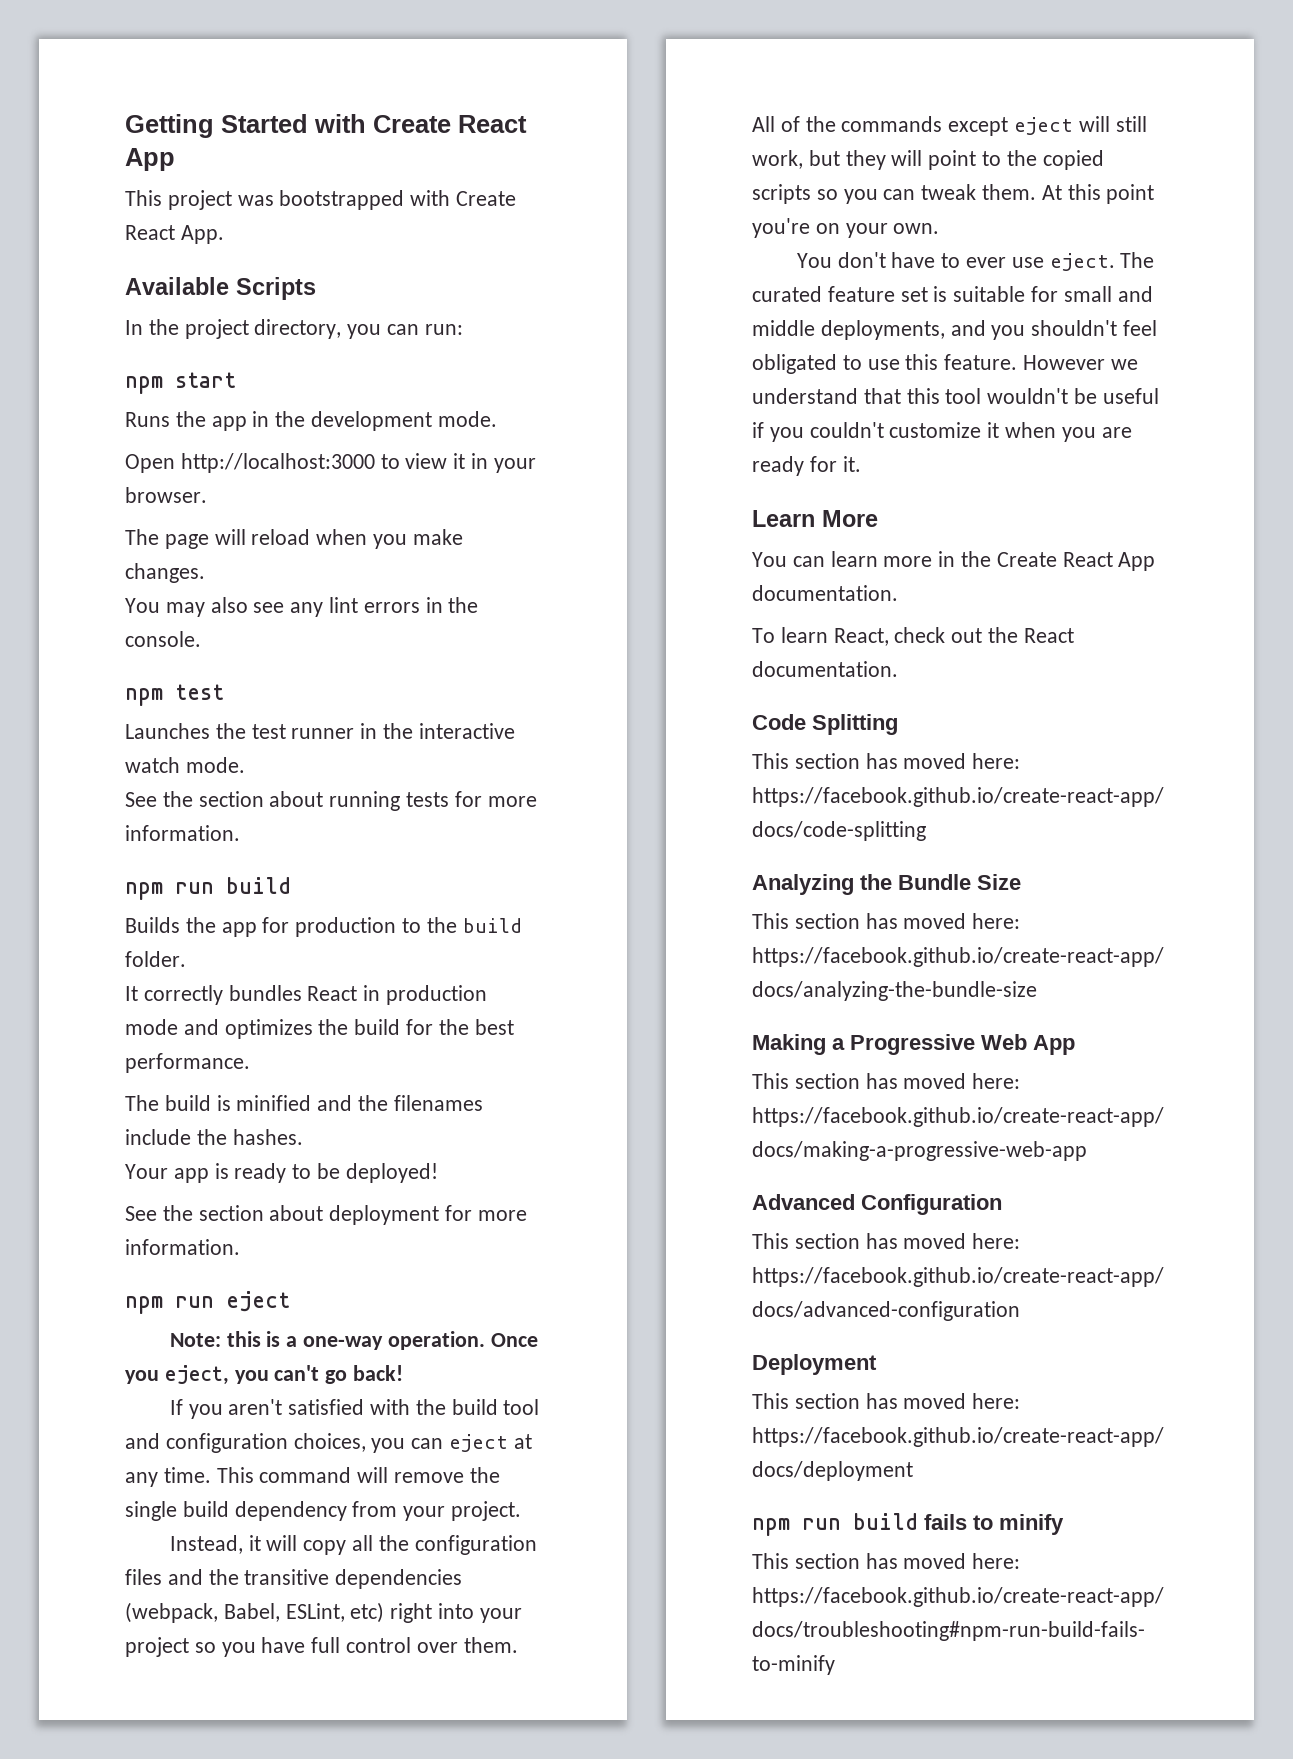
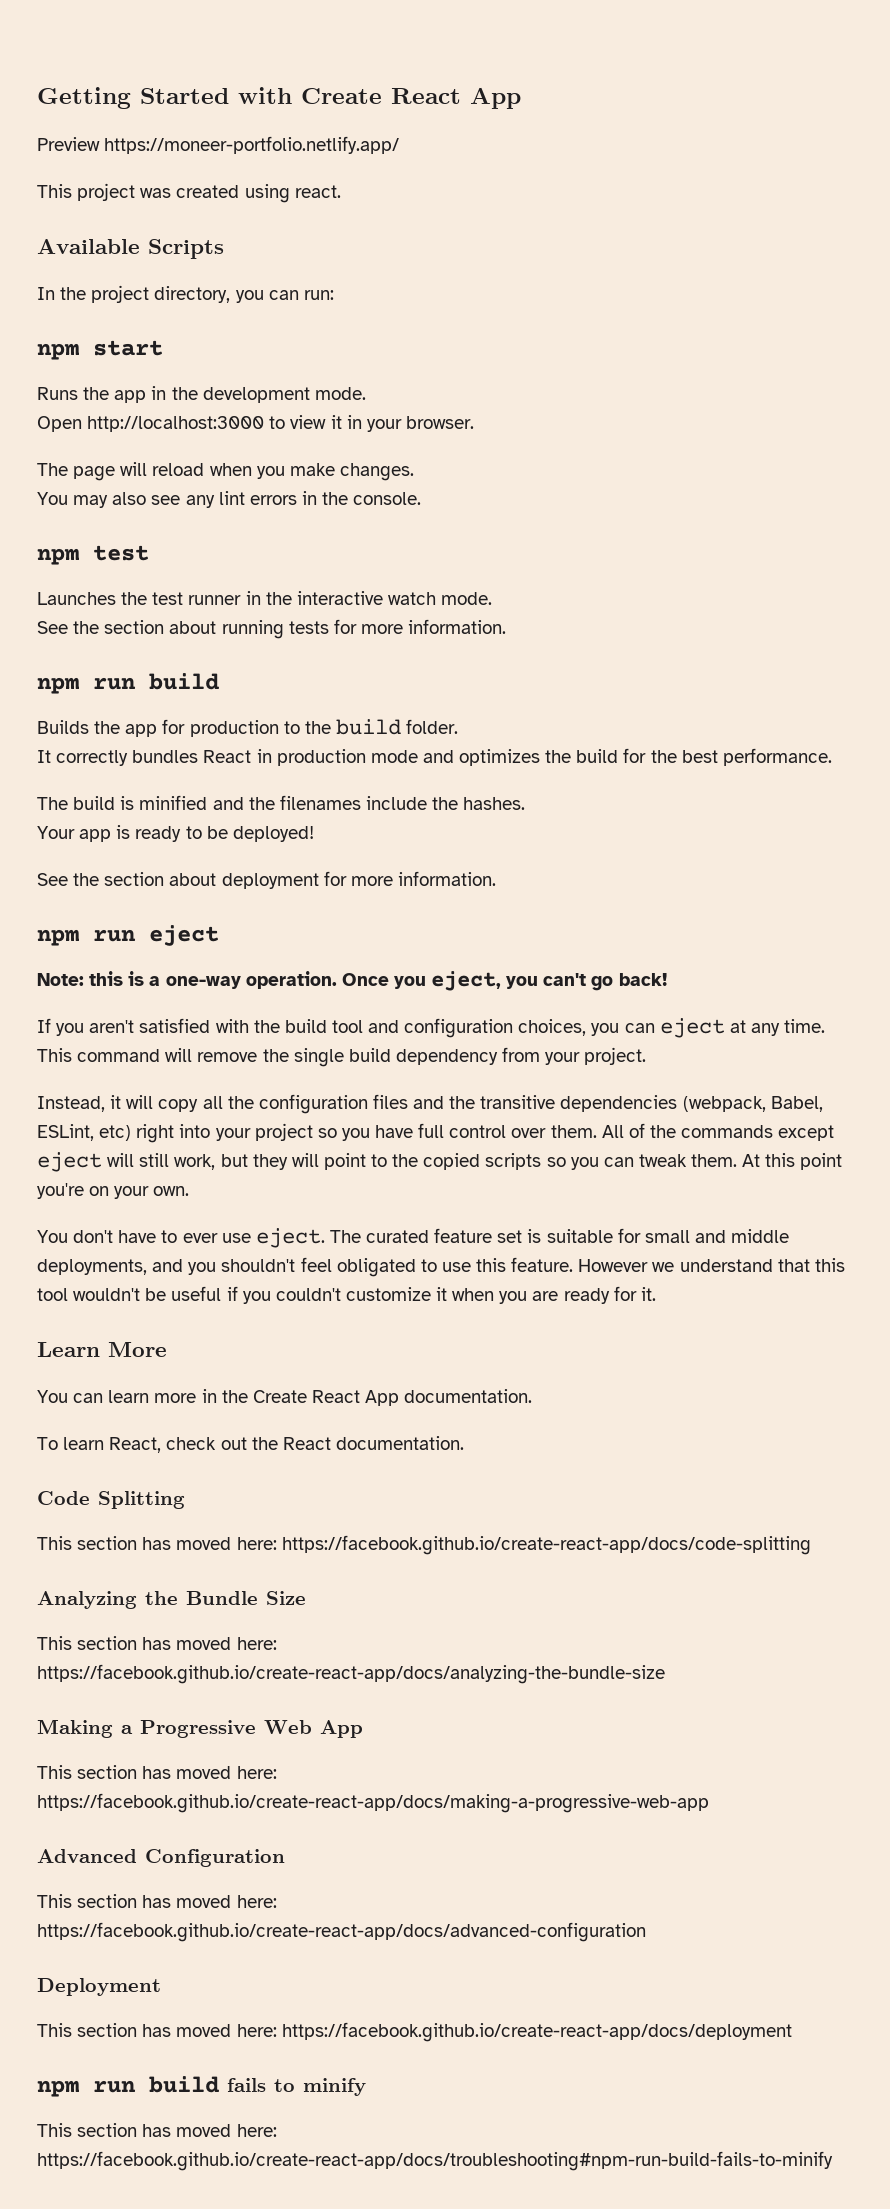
(175, 159) none -> [37,136,400,154] // Preview https://moneer-portfolio.netlify.app/
[279,190,517,210] [125,225,224,244] bootstrapped with Create React App. -> [176,184,341,203] created using react.

